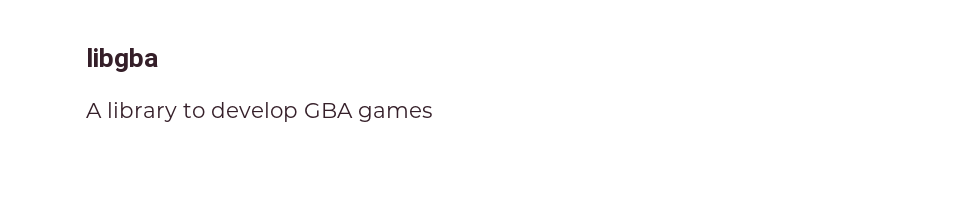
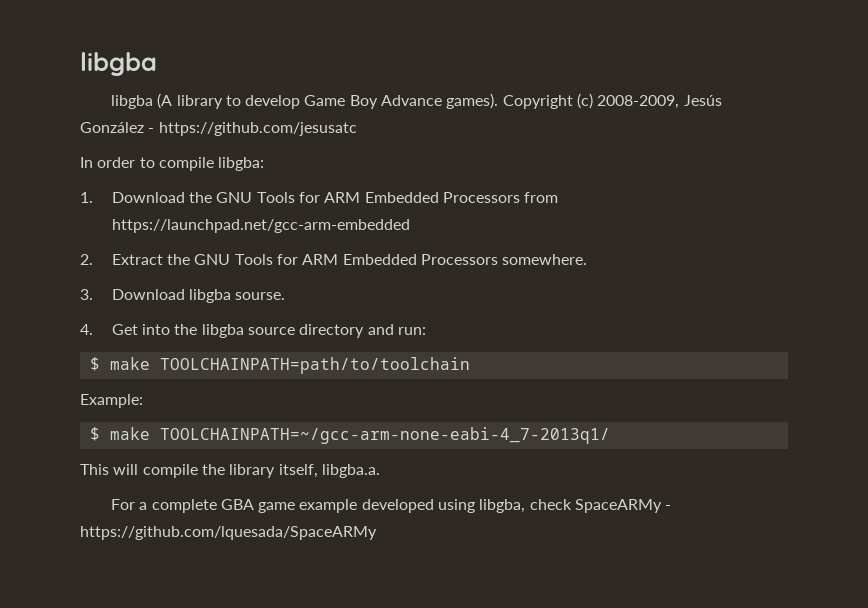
[86,103,102,118] A -> [110,93,173,109] libgba (A
[304,103,433,122] GBA games -> [304,93,722,109] [80,122,357,136] [80,157,265,171] [80,192,559,203] [111,219,410,233] [80,254,588,265] [80,289,286,303] [80,324,427,338] [89,357,470,374] [80,394,143,408] [89,427,610,444] [80,464,380,478] [110,499,672,513] [80,526,377,540] Game Boy Advance games). Copyright (c) 2008-2009, Jesús González - https://github.com/jesusatc // In order to compile libgba: // 1. Download the GNU Tools for ARM Embedded Processors from https://launchpad.net/gcc-arm-embedded // 2. Extract the GNU Tools for ARM Embedded Processors somewhere. // 3. Download libgba sourse. // 4. Get into the libgba source directory and run: // $ make TOOLCHAINPATH=path/to/toolchain // Example: // $ make TOOLCHAINPATH=~/gcc-arm-none-eabi-4_7-2013q1/ // This will compile the library itself, libgba.a. // For a complete GBA game example developed using libgba, check SpaceARMy - https://github.com/lquesada/SpaceARMy

